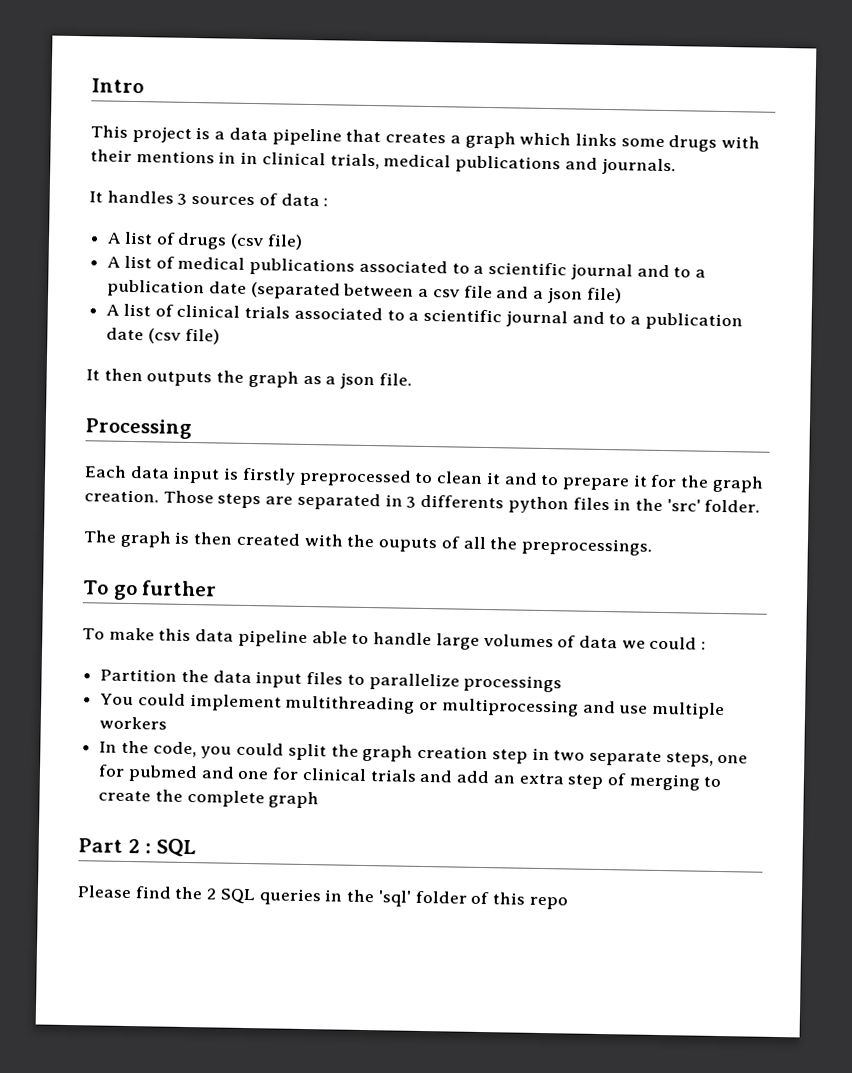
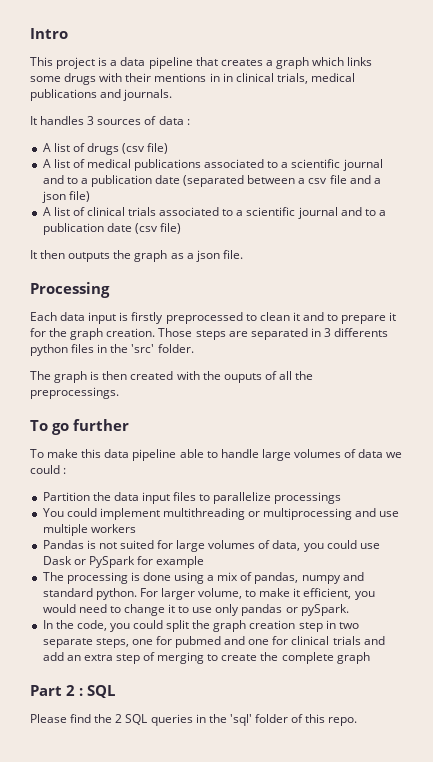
(168, 723) none -> [42,540,380,552] [42,556,205,568] [42,572,364,584] [42,588,375,600] [42,604,349,616] // Pandas is not suited for large volumes of data, you could use Dask or PySpark for example // The processing is done using a mix of pandas, numpy and standard python. For larger volume, to make it efficient, you would need to change it to use only pandas or pySpark.
[528,896,568,910] repo -> [328,717,358,726] repo.

